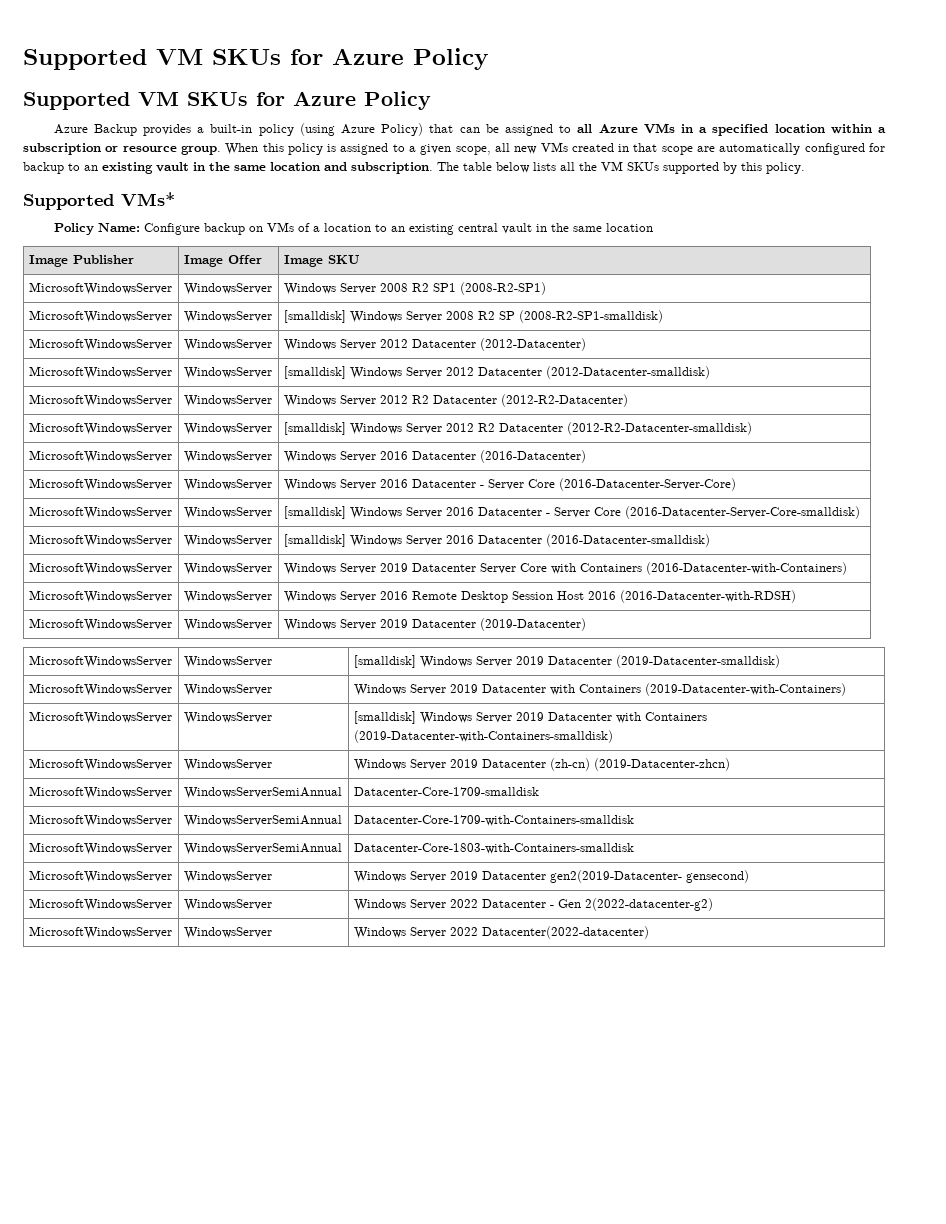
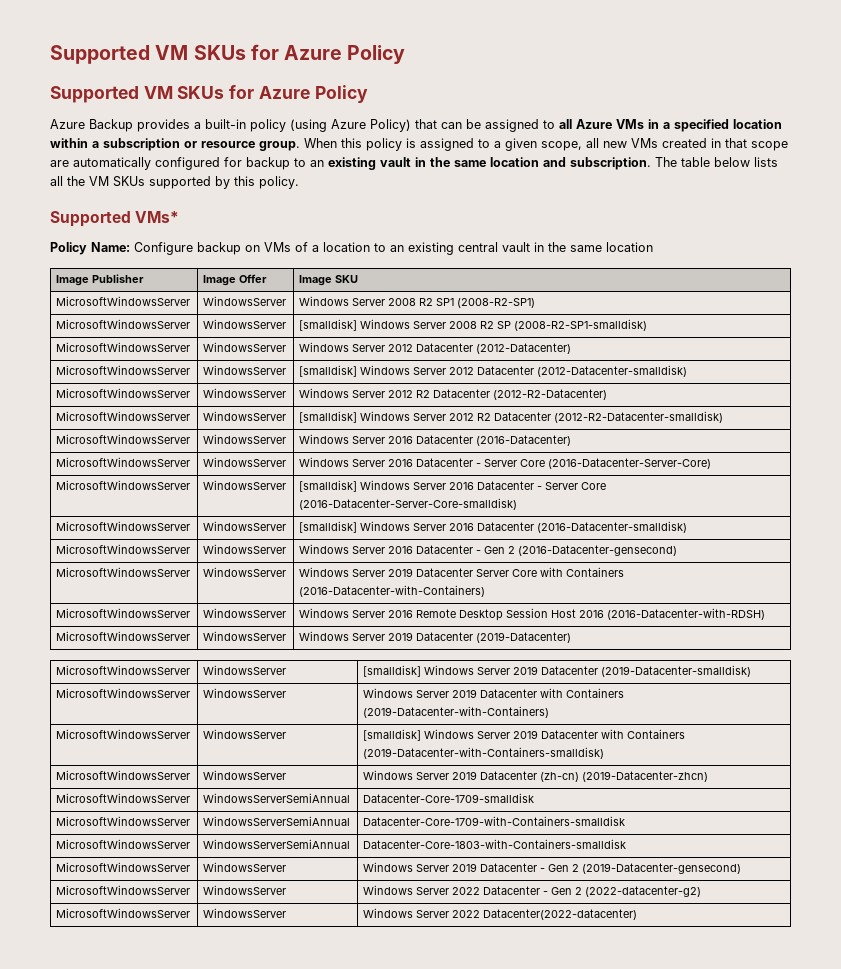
(710, 540) none -> [56,544,191,554] [203,544,287,554] [299,544,678,556] // MicrosoftWindowsServer | WindowsServer | Windows Server 2016 Datacenter - Gen 2 (2016-Datacenter-gensecond)
[549,870,749,883] gen2(2019-Datacenter- gensecond) -> [540,863,742,874] - Gen 2 (2019-Datacenter-gensecond)
[584,898,713,911] 2(2022-datacenter-g2) -> [575,886,702,897] 2 (2022-datacenter-g2)

